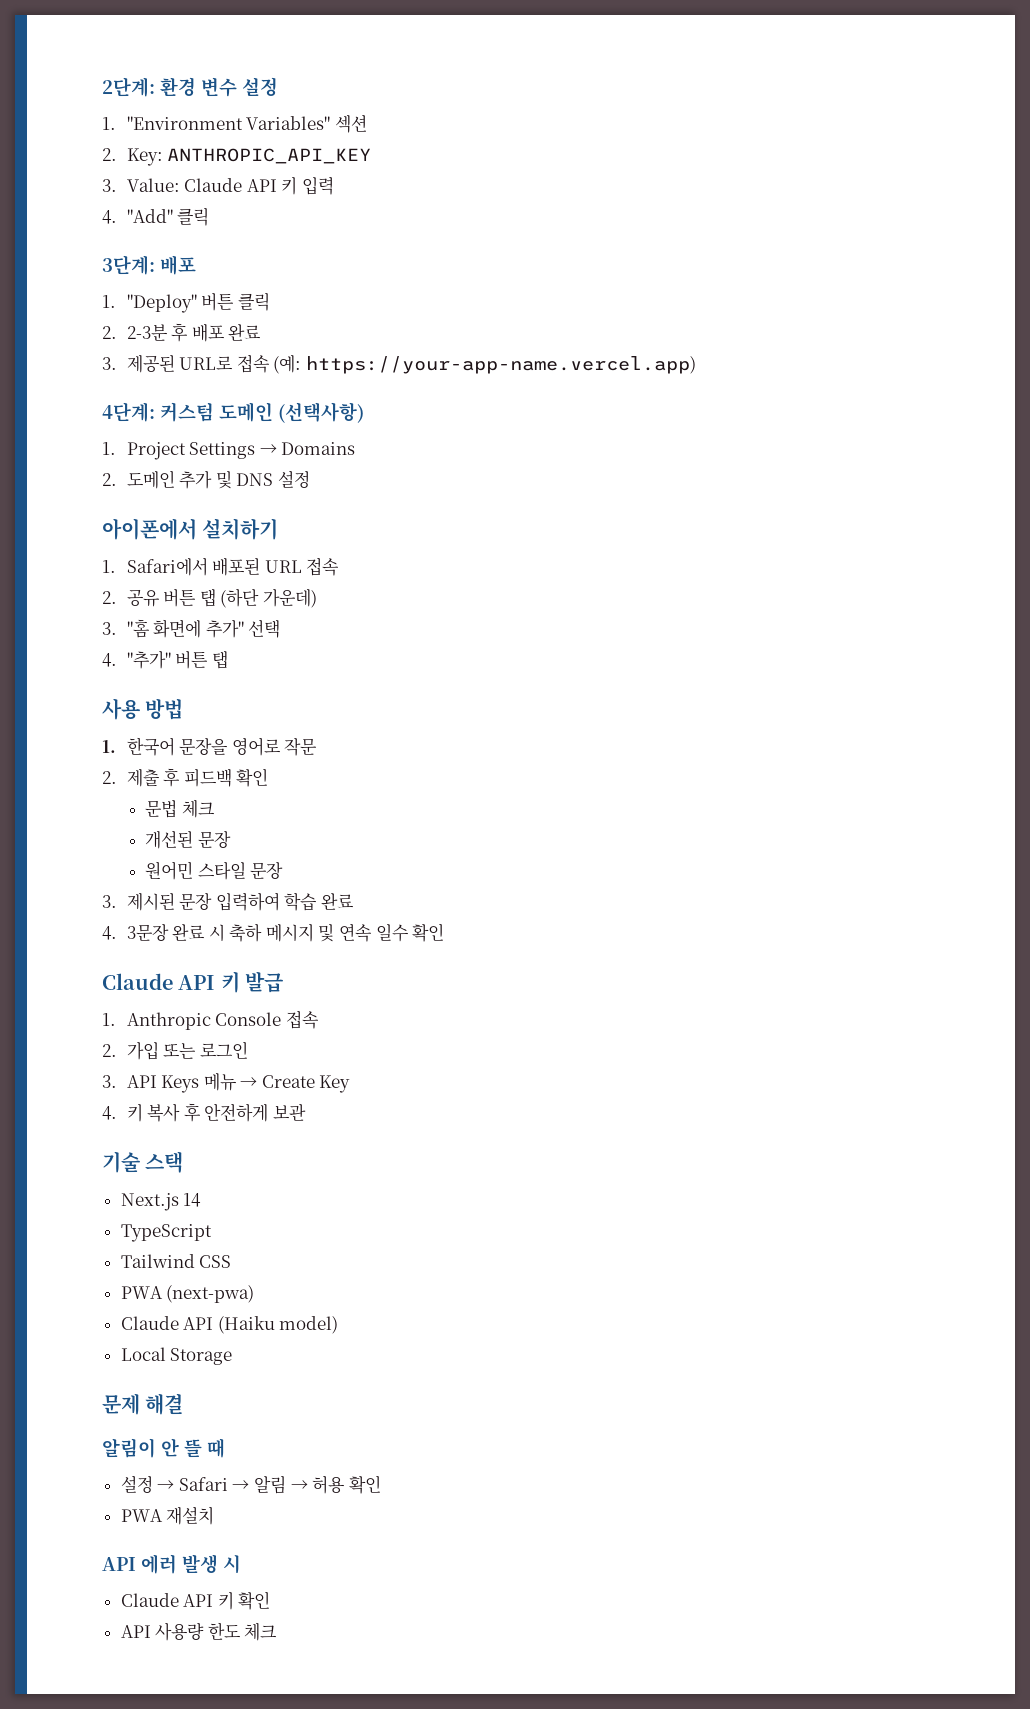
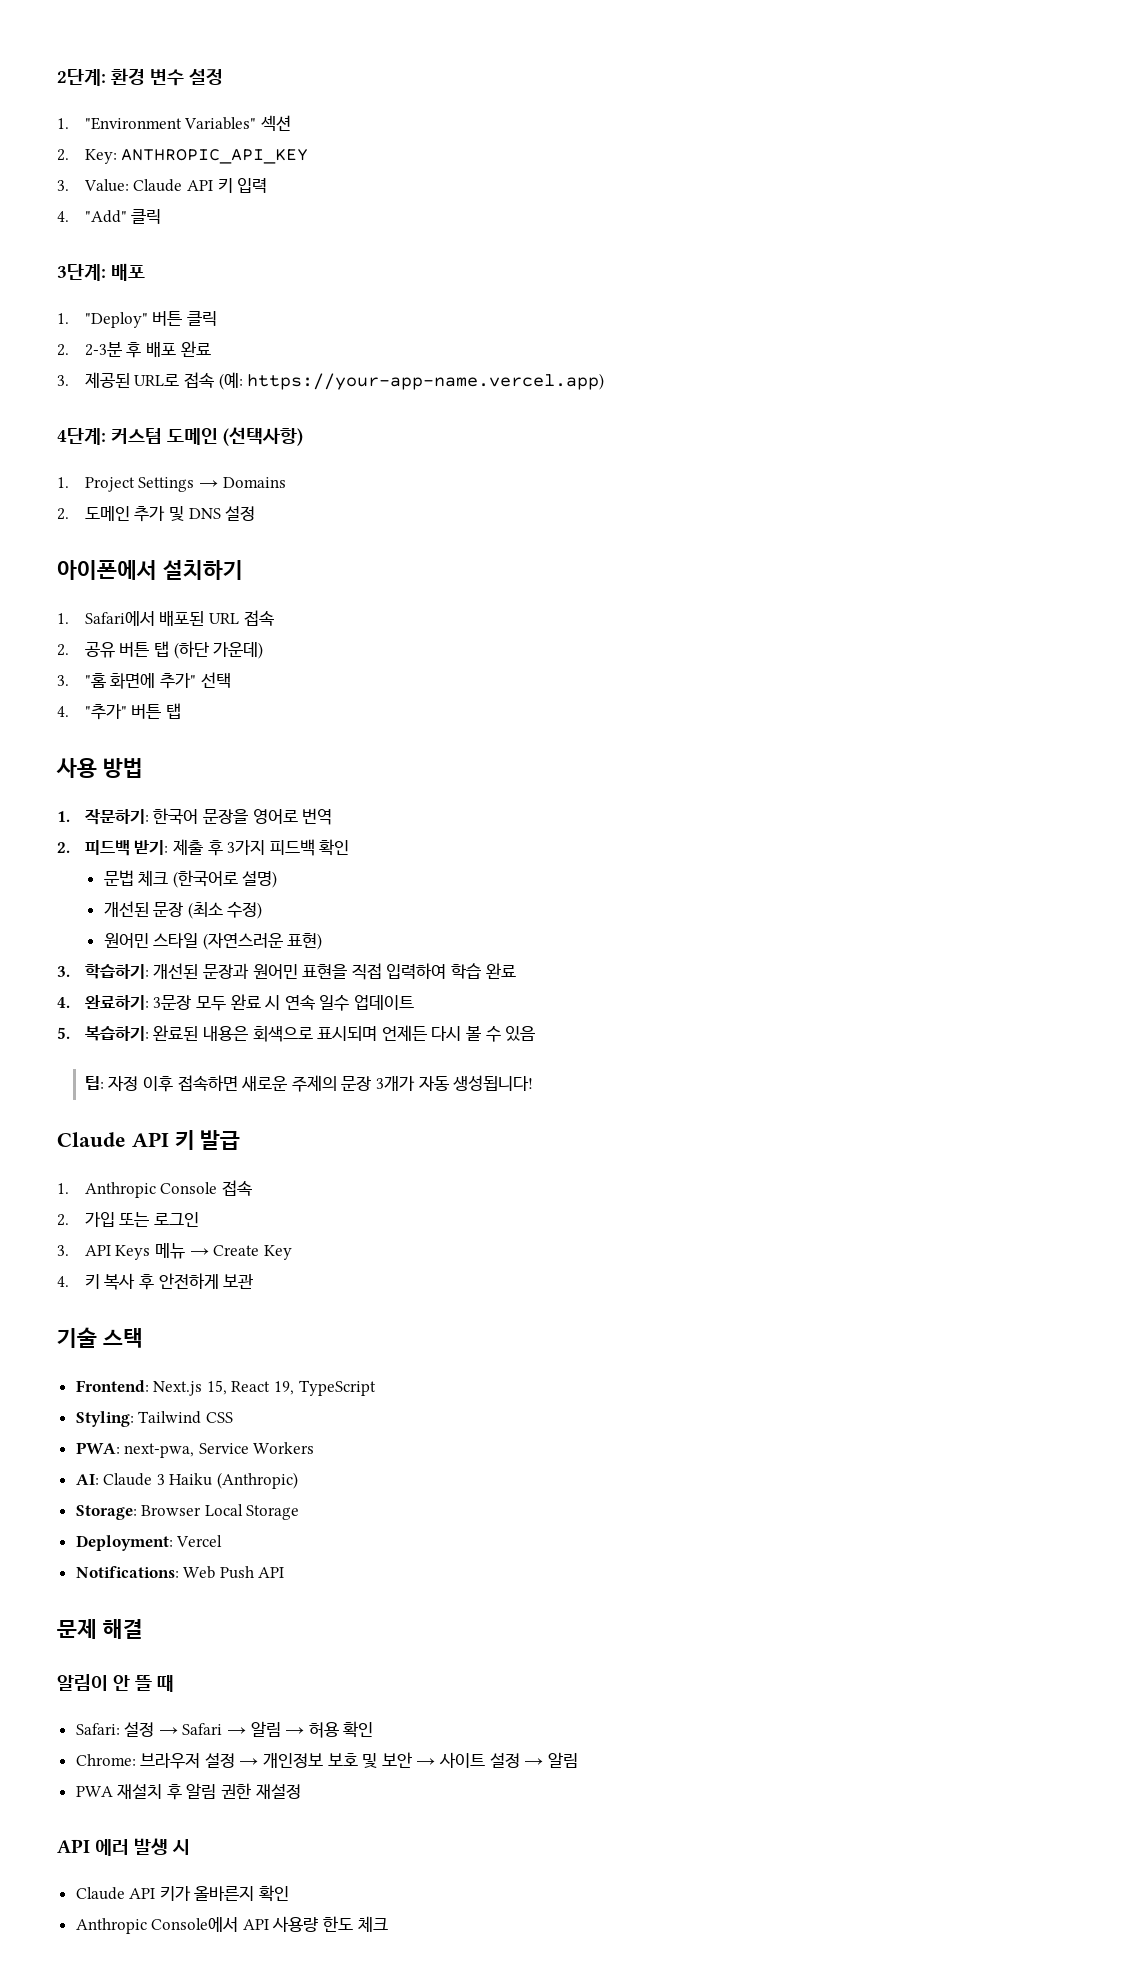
(116, 746) none -> [84,809,149,825] 작문하기:
[284,738,318,756] [102,771,117,784] 작문 // 2. -> [302,808,333,825] [57,840,169,856] 번역 // 2. 피드백 받기:
(181, 777) none -> [227,840,266,855] 3가지
(215, 808) none -> [172,870,278,888] (한국어로 설명)
(231, 839) none -> [187,902,263,919] (최소 수정)
[250,862,284,879] [102,892,354,911] [102,923,445,942] 문장 // 3. 제시된 문장 입력하여 학습 완료 // 4. 3문장 완료 시 축하 메시지 및 연속 일수 확인 -> [202,933,323,950] [57,963,516,980] [57,994,414,1011] [57,1025,536,1042] [84,1075,534,1092] (자연스러운 표현) // 3. 학습하기: 개선된 문장과 원어민 표현을 직접 입력하여 학습 완료 // 4. 완료하기: 3문장 모두 완료 시 연속 일수 업데이트 // 5. 복습하기: 완료된 내용은 회색으로 표시되며 언제든 다시 볼 수 있음 // 팁: 자정 이후 접속하면 새로운 주제의 문장 3개가 자동 생성됩니다!
[120,1193,202,1211] Next.js 14 // -> [75,1380,295,1396] Frontend: Next.js 15, React 19,
(212, 1233) none -> [75,1411,134,1427] Styling:
[120,1285,255,1303] [120,1316,339,1334] [120,1347,233,1365] PWA (next-pwa) // Claude API (Haiku model) // Local Storage -> [75,1442,315,1458] [75,1472,299,1489] [75,1504,300,1520] [75,1535,223,1551] [75,1566,285,1579] PWA: next-pwa, Service Workers // AI: Claude 3 Haiku (Anthropic) // Storage: Browser Local Storage // Deployment: Vercel // Notifications: Web Push API
(225, 1448) none -> [75,1723,120,1735] Safari:
[120,1506,215,1525] PWA 재설치 -> [75,1752,578,1769] [75,1783,301,1800] Chrome: 브라우저 설정 → 개인정보 보호 및 보안 → 사이트 설정 → 알림 // PWA 재설치 후 알림 권한 재설정
[217,1591,271,1610] 키 확인 // -> [159,1885,290,1902] [75,1917,239,1934] 키가 올바른지 확인 // Anthropic Console에서

